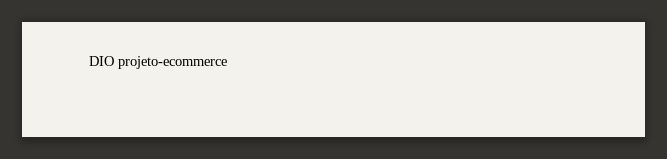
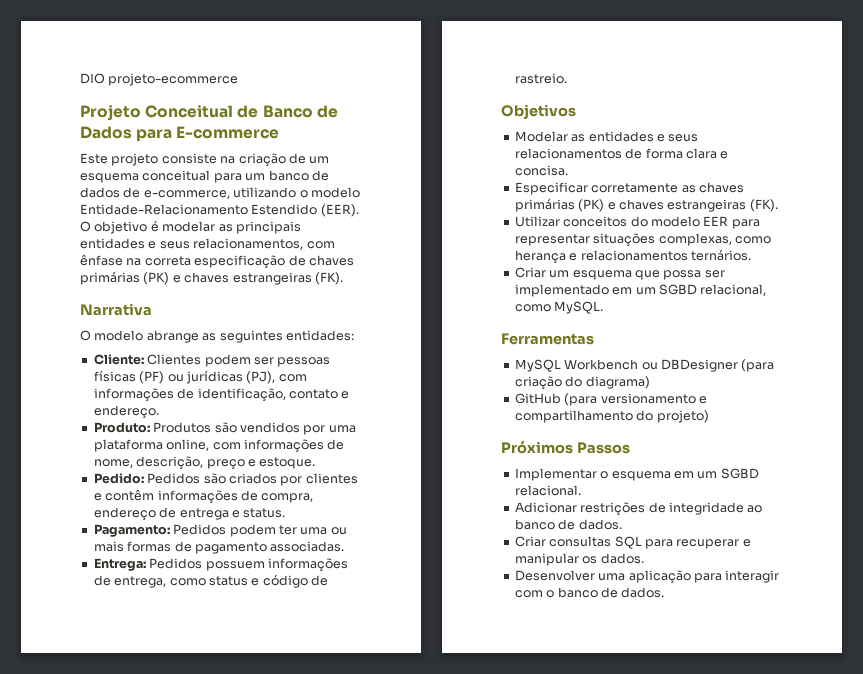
(227, 62) none -> [80,105,338,121] [80,126,280,142] [80,153,330,167] [80,170,329,183] [80,187,360,199] [80,204,359,217] [80,220,301,234] [80,238,335,250] [80,254,354,269] [80,271,343,285] [80,303,152,316] [80,330,354,343] [93,354,331,367] [93,370,307,384] [93,388,350,402] [93,405,159,419] [93,422,356,435] [93,439,345,453] [93,456,316,470] [93,473,358,486] [93,489,314,504] [93,507,286,521] [93,524,347,537] [93,541,345,554] [93,558,348,572] [93,574,328,588] [514,73,567,84] [501,104,576,119] [514,131,699,142] [514,148,729,159] [514,165,568,176] [514,182,744,195] [514,198,778,212] [514,216,760,229] [514,233,771,247] [514,249,751,264] [514,267,725,280] [514,284,767,297] [514,301,604,314] [501,333,594,345] [514,359,775,372] [514,376,650,390] [514,393,707,406] [514,410,709,423] [501,441,630,454] [514,468,759,481] [514,485,581,496] [514,502,763,516] [514,519,622,530] [514,536,751,549] [514,553,644,566] [514,570,780,584] [514,587,665,598] // Projeto Conceitual de Banco de Dados para E-commerce // Este projeto consiste na criação de um esquema conceitual para um banco de dados de e-commerce, utilizando o modelo Entidade-Relacionamento Estendido (EER). O objetivo é modelar as principais entidades e seus relacionamentos, com ênfase na correta especificação de chaves primárias (PK) e chaves estrangeiras (FK). // Narrativa // O modelo abrange as seguintes entidades: // Cliente: Clientes podem ser pessoas físicas (PF) ou jurídicas (PJ), com informações de identificação, contato e endereço. // Produto: Produtos são vendidos por uma plataforma online, com informações de nome, descrição, preço e estoque. // Pedido: Pedidos são criados por clientes e contêm informações de compra, endereço de entrega e status. // Pagamento: Pedidos podem ter uma ou mais formas de pagamento associadas. // Entrega: Pedidos possuem informações de entrega, como status e código de rastreio. // Objetivos // Modelar as entidades e seus relacionamentos de forma clara e concisa. // Especificar corretamente as chaves primárias (PK) e chaves estrangeiras (FK). // Utilizar conceitos do modelo EER para representar situações complexas, como herança e relacionamentos ternários. // Criar um esquema que possa ser implementado em um SGBD relacional, como MySQL. // Ferramentas // MySQL Workbench ou DBDesigner (para criação do diagrama) // GitHub (para versionamento e compartilhamento do projeto) // Próximos Passos // Implementar o esquema em um SGBD relacional. // Adicionar restrições de integridade ao banco de dados. // Criar consultas SQL para recuperar e manipular os dados. // Desenvolver uma aplicação para interagir com o banco de dados.

